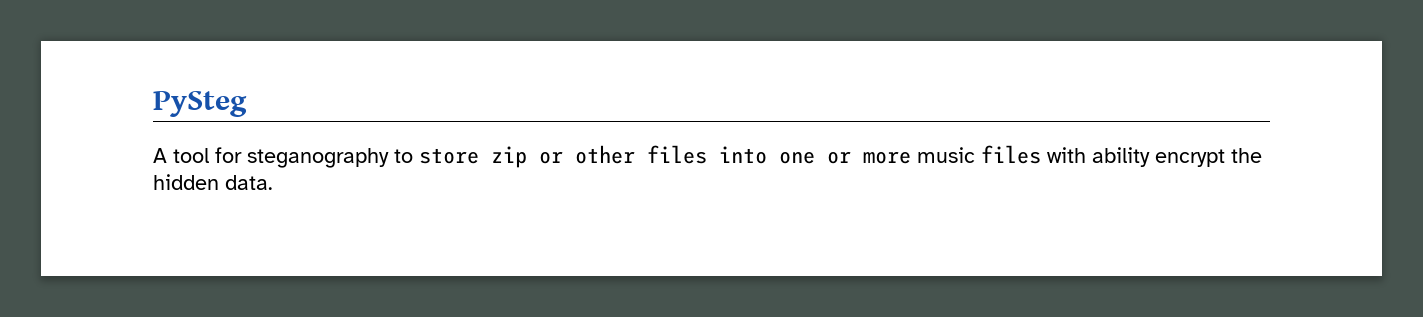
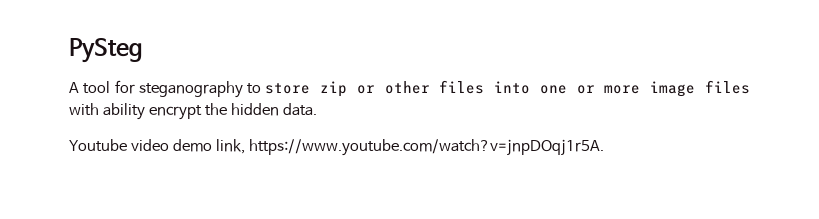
[917,147,975,163] music -> [650,81,696,97] image
(273, 182) none -> [69,139,604,156] // Youtube video demo link, https://www.youtube.com/watch?v=jnpDOqj1r5A.

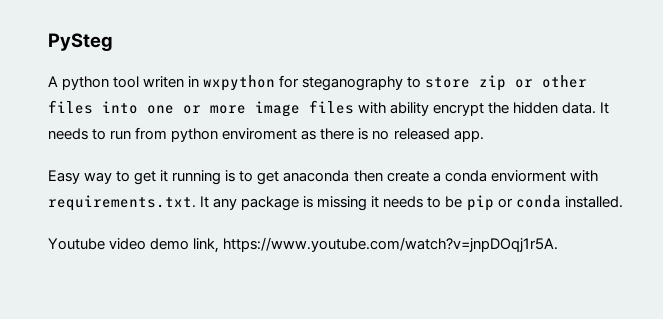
[83,81,111,94] tool -> [62,75,276,91] python tool writen in wxpython
(317, 109) none -> [600,102,610,114] [48,127,484,142] [48,170,598,185] [48,195,623,211] It needs to run from python enviroment as there is no released app. // Easy way to get it running is to get anaconda then create a conda enviorment with requirements.txt. It any package is missing it needs to be pip or conda installed.

